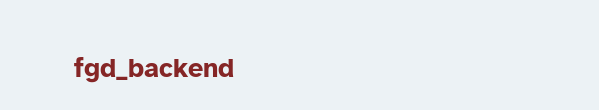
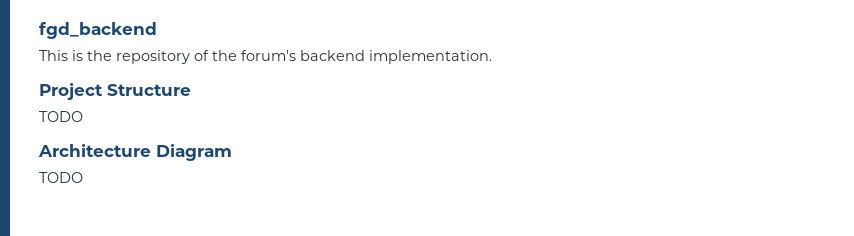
(234, 70) none -> [39,50,492,64] [39,83,191,100] [39,111,83,122] [38,144,232,161] [39,172,83,183] // This is the repository of the forum's backend implementation. // Project Structure // TODO // Architecture Diagram // TODO

